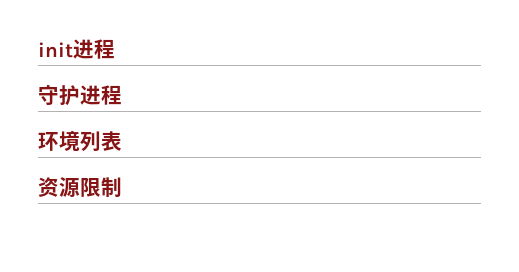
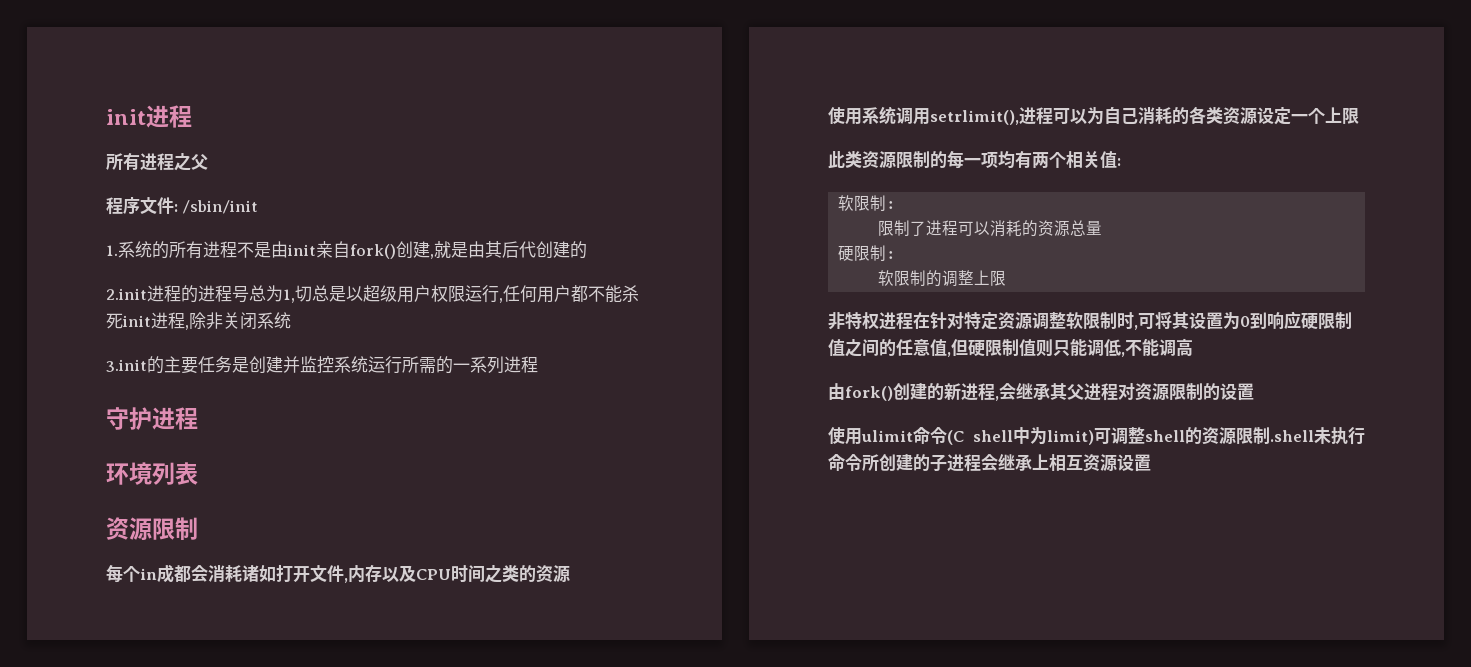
[38,39,115,59] init进程 -> [106,105,192,128] [106,153,208,171] [106,197,258,215] [106,241,587,259] [106,285,639,303] [106,312,291,330] [106,356,538,374] init进程 // 所有进程之父 // 程序文件: /sbin/init // 1.系统的所有进程不是由init亲自fork()创建,就是由其后代创建的 // 2.init进程的进程号总为1,切总是以超级用户权限运行,任何用户都不能杀死init进程,除非关闭系统 // 3.init的主要任务是创建并监控系统运行所需的一系列进程
(122, 187) none -> [106,564,570,583] [828,106,1359,125] [828,150,1121,169] [838,195,897,211] [878,220,1103,237] [838,245,897,261] [878,270,1007,287] [828,311,1352,330] [828,338,1193,357] [828,382,1254,401] [828,427,1365,445] [828,453,1151,472] // 每个in成都会消耗诸如打开文件,内存以及CPU时间之类的资源 // 使用系统调用setrlimit(),进程可以为自己消耗的各类资源设定一个上限 // 此类资源限制的每一项均有两个相关值: // 软限制: // 限制了进程可以消耗的资源总量 // 硬限制: // 软限制的调整上限 // 非特权进程在针对特定资源调整软限制时,可将其设置为0到响应硬限制值之间的任意值,但硬限制值则只能调低,不能调高 // 由fork()创建的新进程,会继承其父进程对资源限制的设置 // 使用ulimit命令(C shell中为limit)可调整shell的资源限制.shell未执行命令所创建的子进程会继承上相互资源设置

